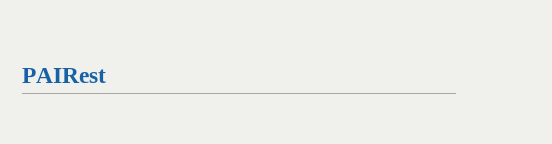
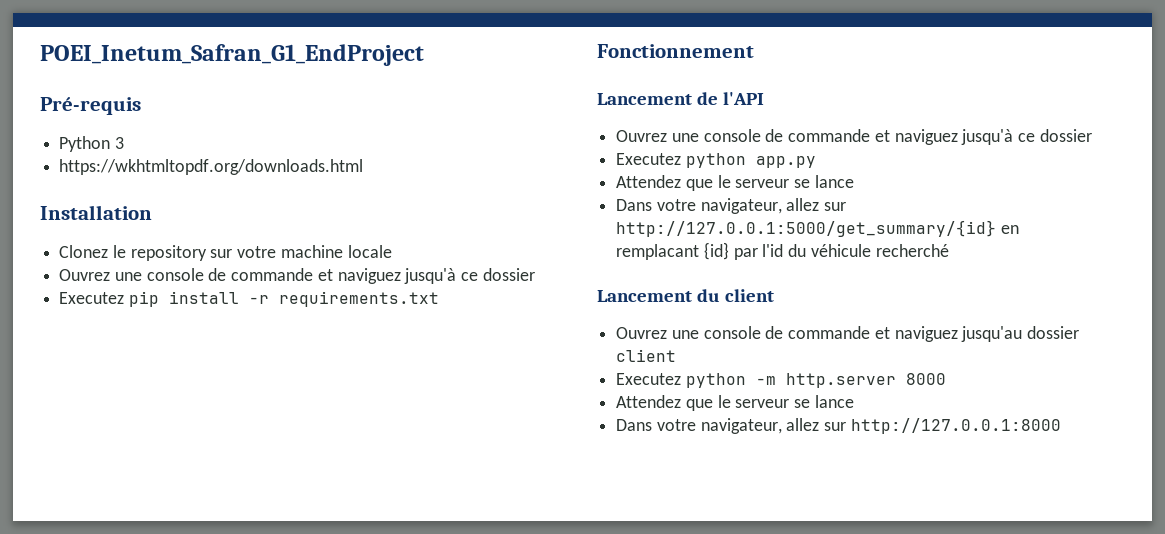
[22,68,106,83] PAIRest -> [40,44,424,66] [40,97,141,115] [59,136,124,152] [59,159,364,175] [40,205,152,220] [59,245,392,261] [59,268,535,284] [59,291,439,307] [597,44,754,58] [597,92,764,105] [616,129,1092,145] [616,153,816,168] [616,175,854,191] [616,198,847,214] [616,220,1019,237] [616,242,949,260] [597,289,774,302] [616,326,1080,342] [616,349,677,362] [616,373,946,388] [616,395,854,411] [616,418,1061,434] POEI_Inetum_Safran_G1_EndProject // Pré-requis // Python 3 // https://wkhtmltopdf.org/downloads.html // Installation // Clonez le repository sur votre machine locale // Ouvrez une console de commande et naviguez jusqu'à ce dossier // Executez pip install -r requirements.txt // Fonctionnement // Lancement de l'API // Ouvrez une console de commande et naviguez jusqu'à ce dossier // Executez python app.py // Attendez que le serveur se lance // Dans votre navigateur, allez sur http://127.0.0.1:5000/get_summary/{id} en remplacant {id} par l'id du véhicule recherché // Lancement du client // Ouvrez une console de commande et naviguez jusqu'au dossier client // Executez python -m http.server 8000 // Attendez que le serveur se lance // Dans votre navigateur, allez sur http://127.0.0.1:8000

